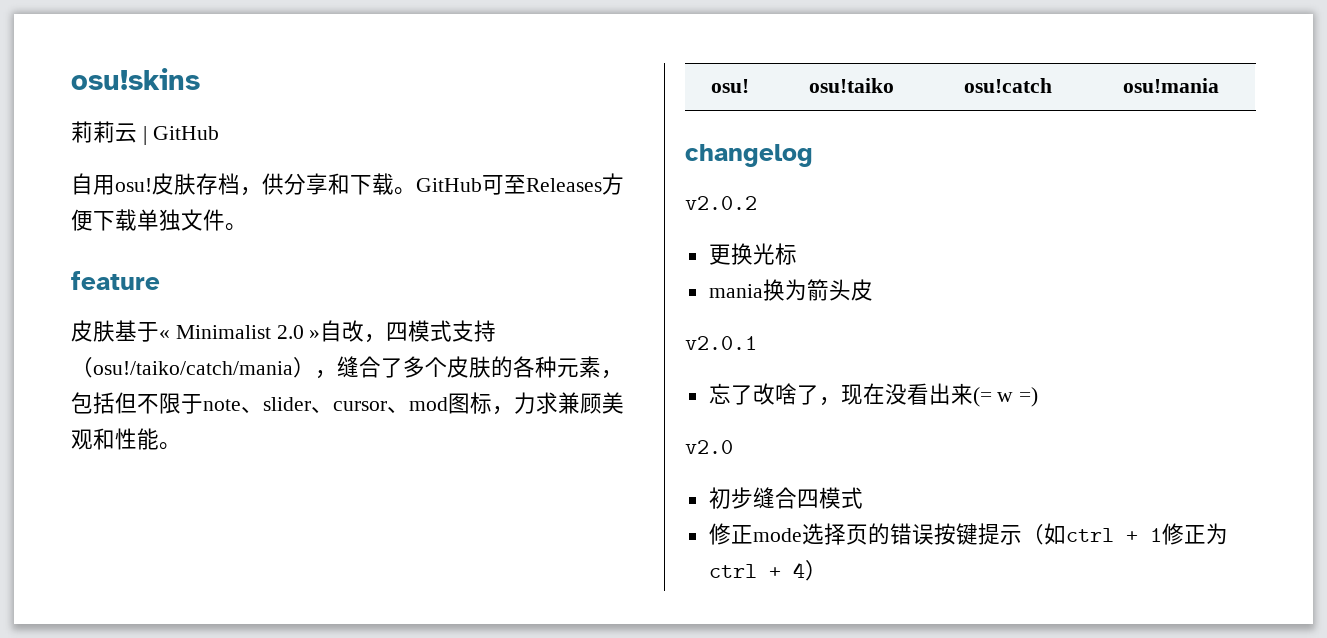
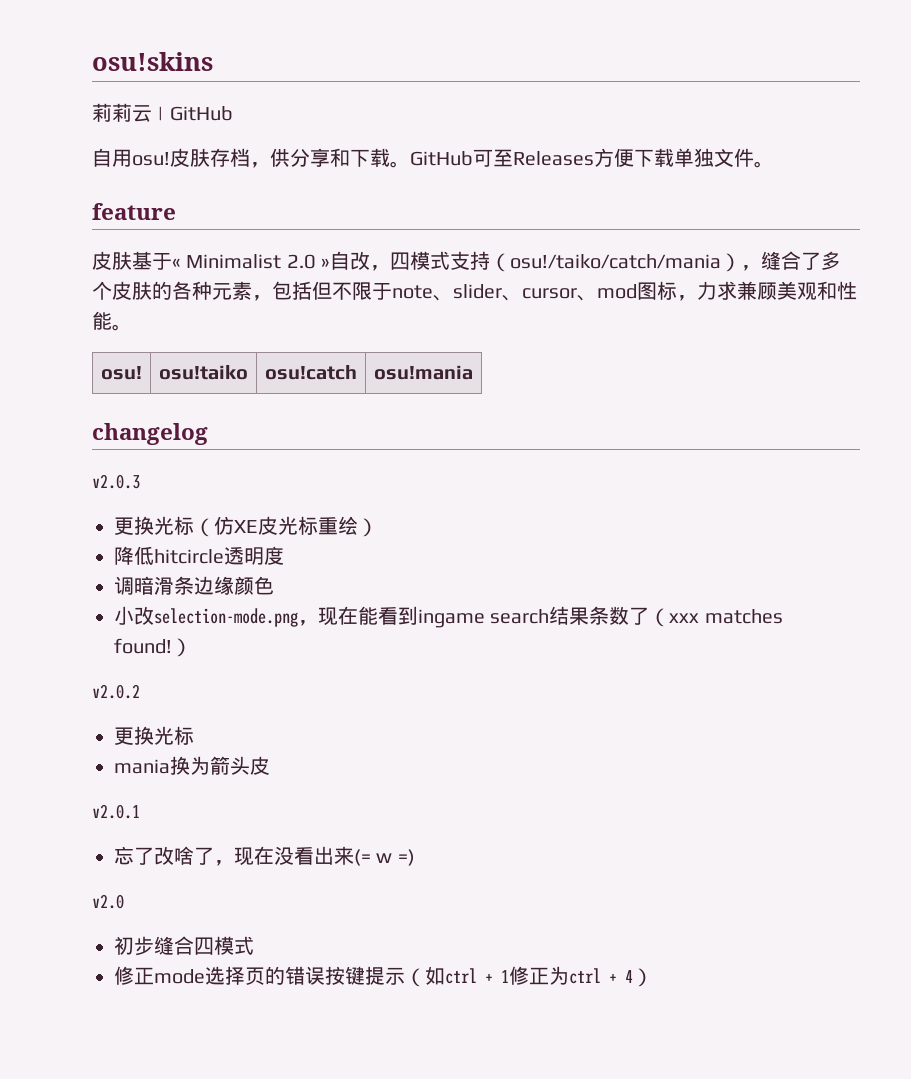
(813, 155) none -> [92,474,140,489] [114,516,378,537] [114,546,284,565] [114,576,274,595] [114,606,783,628] [114,638,192,657] // v2.0.3 // 更换光标（仿XE皮光标重绘） // 降低hitcircle透明度 // 调暗滑条边缘颜色 // 小改selection-mode.png，现在能看到ingame search结果条数了（xxx matches found!）

